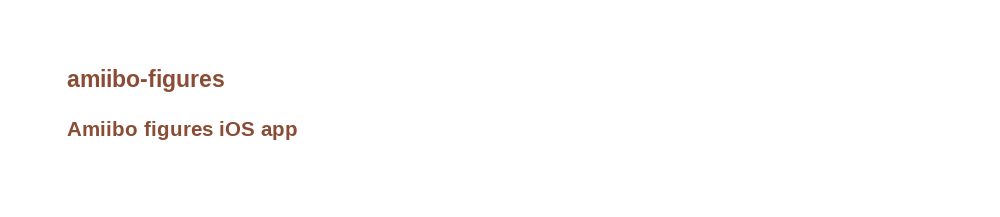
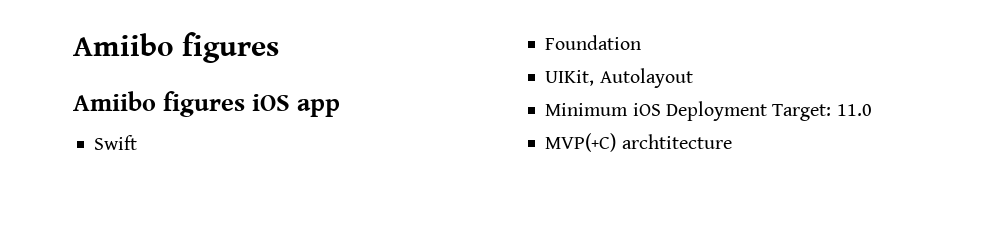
[67,69,225,92] amiibo-figures -> [73,32,280,63] Amiibo figures
(298, 132) none -> [94,135,138,150] [545,35,642,50] [545,68,693,88] [545,101,872,121] [545,133,732,152] // Swift // Foundation // UIKit, Autolayout // Minimum iOS Deployment Target: 11.0 // MVP(+C) archtitecture

